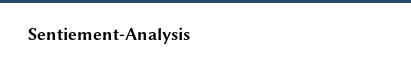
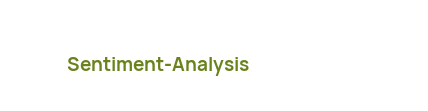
[28,27,190,44] Sentiement-Analysis -> [67,57,249,76] Sentiment-Analysis

